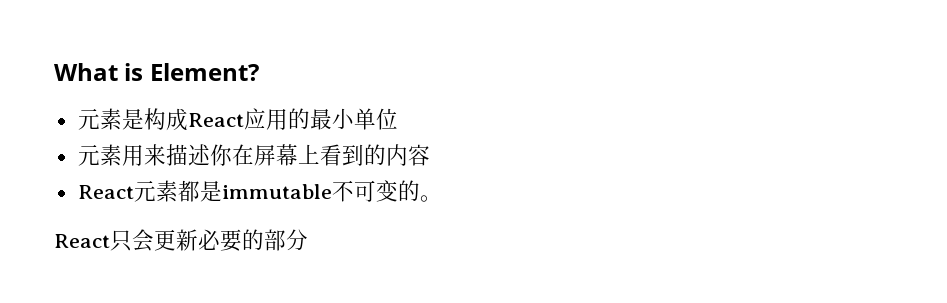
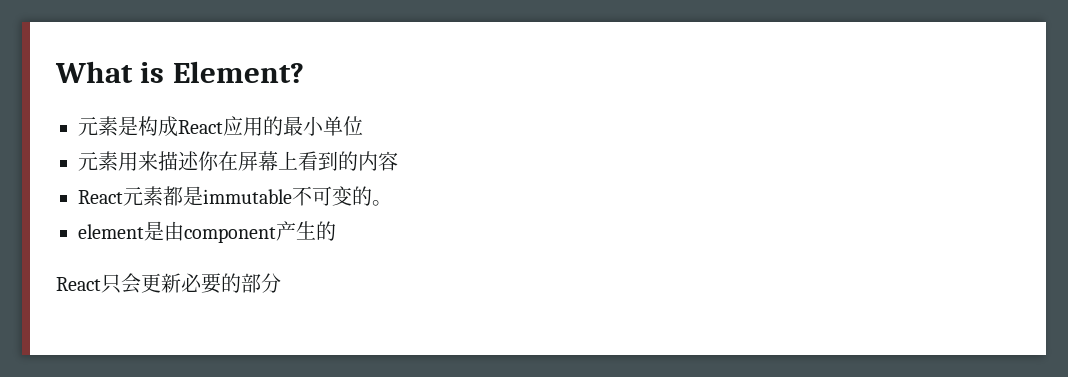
(442, 198) none -> [78,221,336,243] // element是由component产生的

